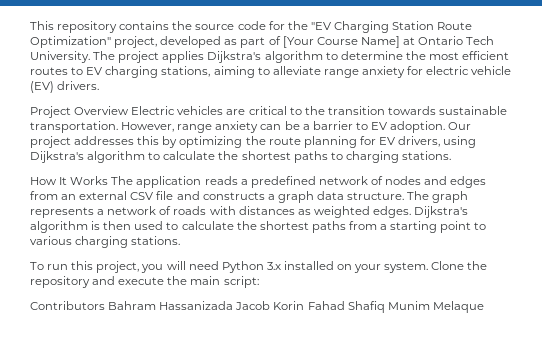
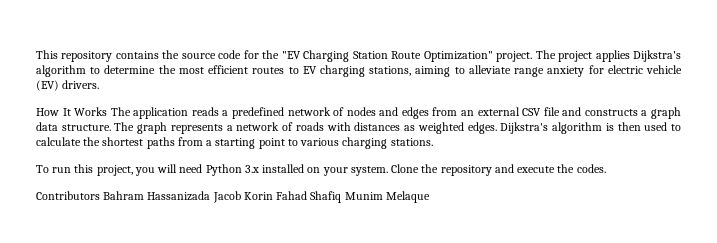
[114,36,495,48] [30,51,90,63] project, developed as part of [Your Course Name] at Ontario Tech University. -> [496,51,533,62] project.
[30,106,508,118] [30,121,472,133] [30,136,477,148] [30,151,451,163] // Project Overview Electric vehicles are critical to the transition towards sustainable transportation. However, range anxiety can be a barrier to EV adoption. Our project addresses this by optimizing the route planning for EV drivers, using Dijkstra's algorithm to calculate the shortest paths to charging stations. -> (100, 84) none
[190,276,259,288] main script: -> [576,164,606,173] codes.

